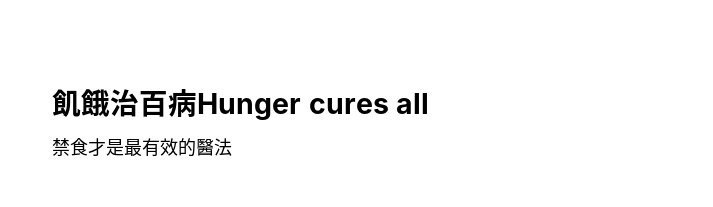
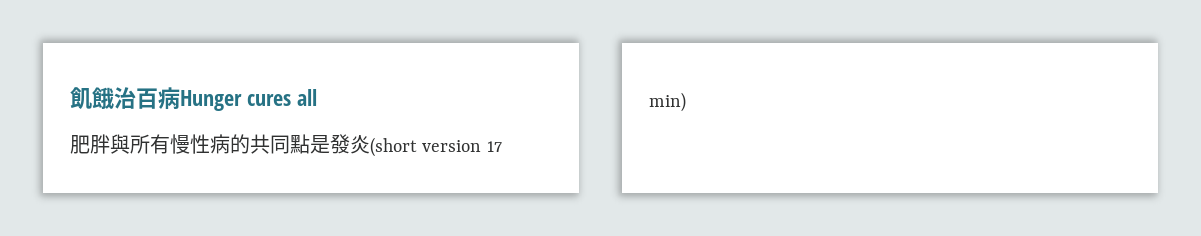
[52,138,232,157] 禁食才是最有效的醫法 -> [70,134,502,157] [649,92,686,112] 肥胖與所有慢性病的共同點是發炎(short version 17 min)

